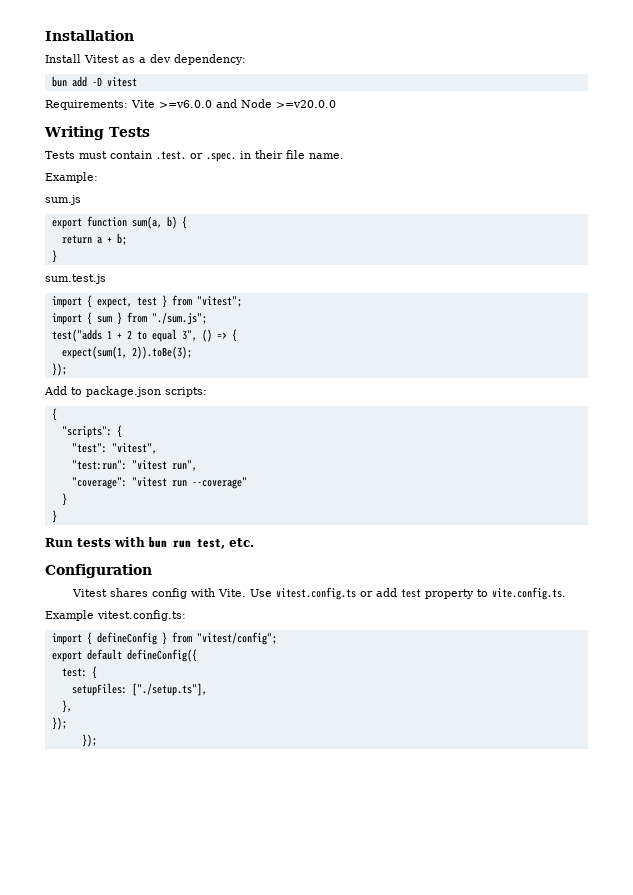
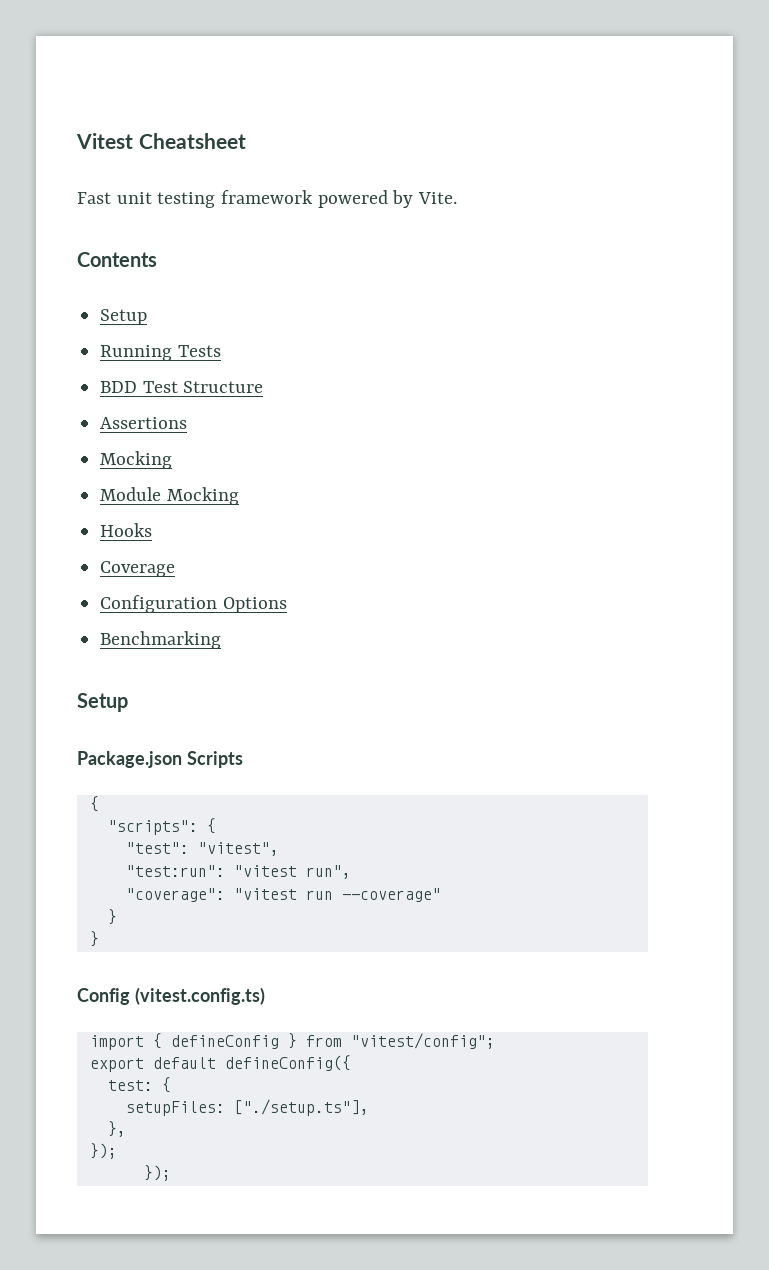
[45,30,134,41] [45,54,246,65] [51,76,137,87] [45,99,336,110] [44,126,150,140] [45,150,344,162] [45,172,98,183] [45,195,81,205] [51,216,187,229] [61,233,127,245] [51,250,57,263] [45,274,106,284] [51,295,242,308] [51,312,207,325] [51,329,237,342] [61,346,192,359] [51,363,67,376] [44,386,207,397] Installation // Install Vitest as a dev dependency: // bun add -D vitest // Requirements: Vite >=v6.0.0 and Node >=v20.0.0 // Writing Tests // Tests must contain .test. or .spec. in their file name. // Example: // sum.js // export function sum(a, b) { // return a + b; // } // sum.test.js // import { expect, test } from "vitest"; // import { sum } from "./sum.js"; // test("adds 1 + 2 to equal 3", () => { // expect(sum(1, 2)).toBe(3); // }); // Add to package.json scripts: -> [76,133,246,149] [77,190,458,208] [77,252,157,267] [100,309,148,325] [100,345,221,361] [100,381,264,393] [100,417,188,429] [100,451,173,469] [100,487,239,505] [100,523,153,537] [100,561,176,577] [100,595,287,613] [100,631,222,649] [77,693,128,712] [77,751,243,768] Vitest Cheatsheet // Fast unit testing framework powered by Vite. // Contents // Setup // Running Tests // BDD Test Structure // Assertions // Mocking // Module Mocking // Hooks // Coverage // Configuration Options // Benchmarking // Setup // Package.json Scripts
[45,537,254,549] [45,564,152,578] [72,587,567,600] [45,610,186,621] Run tests with bun run test, etc. // Configuration // Vitest shares config with Vite. Use vitest.config.ts or add test property to vite.config.ts. // Example vitest.config.ts: -> [77,987,265,1005] Config (vitest.config.ts)

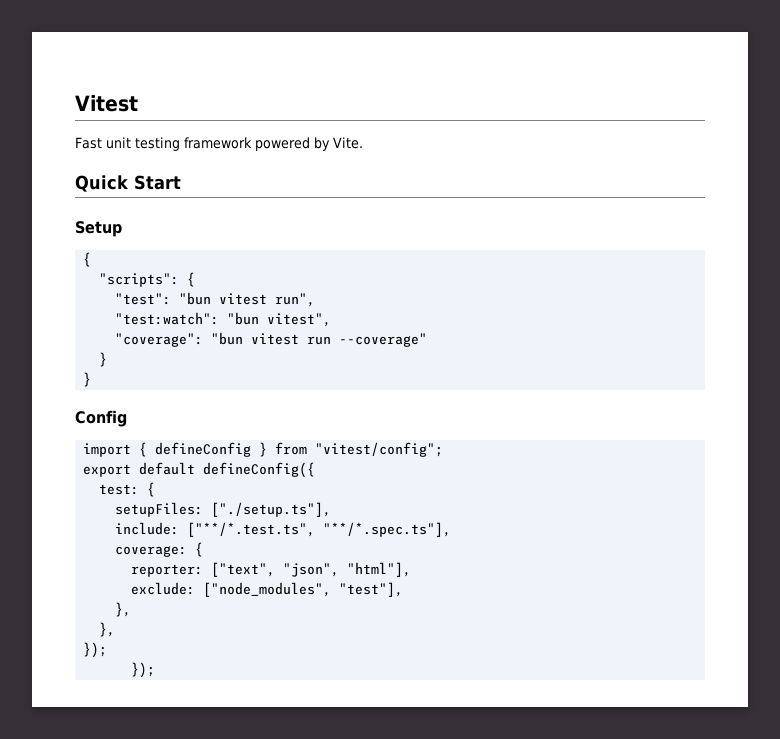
[138,133,246,149] Cheatsheet -> (138, 103) none
[77,252,157,267] [100,309,148,325] [100,345,221,361] [100,381,264,393] [100,417,188,429] [100,451,173,469] [100,487,239,505] [100,523,153,537] [100,561,176,577] [100,595,287,613] [100,631,222,649] [77,693,128,712] [77,751,243,768] [89,796,99,812] [107,818,216,835] [125,842,279,856] [125,865,351,879] Contents // Setup // Running Tests // BDD Test Structure // Assertions // Mocking // Module Mocking // Hooks // Coverage // Configuration Options // Benchmarking // Setup // Package.json Scripts // { // "scripts": { // "test": "vitest", // "test:run": "vitest run", -> [75,175,181,192] [75,221,122,237] [83,252,92,267] [99,272,196,287] [115,292,316,307] [115,312,332,327] Quick Start // Setup // { // "scripts": { // "test": "bun vitest run", // "test:watch": "bun vitest",
[233,888,297,900] "vitest -> [211,332,300,345] "bun vitest
[134,987,265,1005] (vitest.config.ts) -> (127, 418) none
(369, 1107) none -> [115,522,452,537] [115,542,204,557] [131,562,412,577] [131,582,404,597] [115,602,132,617] // include: ["**/*.test.ts", "**/*.spec.ts"], // coverage: { // reporter: ["text", "json", "html"], // exclude: ["node_modules", "test"], // },

